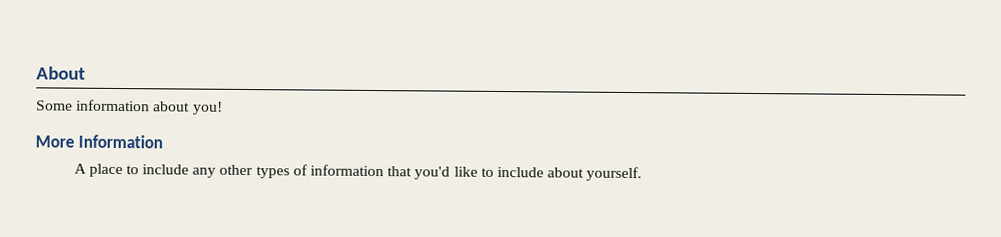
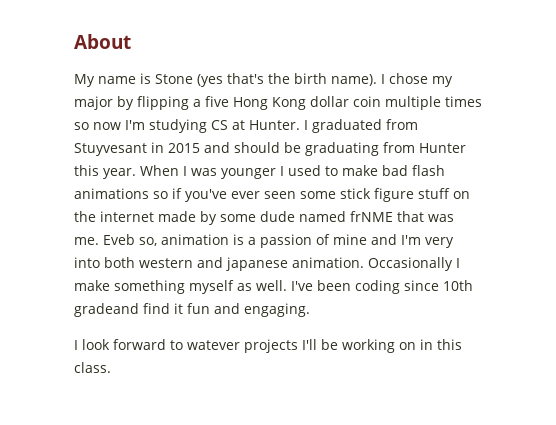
[36,99,223,115] [35,134,164,149] [73,163,643,182] Some information about you! // More Information // A place to include any other types of information that you'd like to include about yourself. -> [74,73,453,87] [74,96,482,110] [74,119,418,133] [74,142,466,156] [74,165,445,179] [74,188,470,202] [74,211,454,225] [74,234,454,248] [74,257,460,271] [74,280,473,294] [74,303,310,317] [74,339,462,353] [74,362,111,373] My name is Stone (yes that's the birth name). I chose my major by flipping a five Hong Kong dollar coin multiple times so now I'm studying CS at Hunter. I graduated from Stuyvesant in 2015 and should be graduating from Hunter this year. When I was younger I used to make bad flash animations so if you've ever seen some stick figure stuff on the internet made by some dude named frNME that was me. Eveb so, animation is a passion of mine and I'm very into both western and japanese animation. Occasionally I make something myself as well. I've been coding since 10th gradeand find it fun and engaging. // I look forward to watever projects I'll be working on in this class.

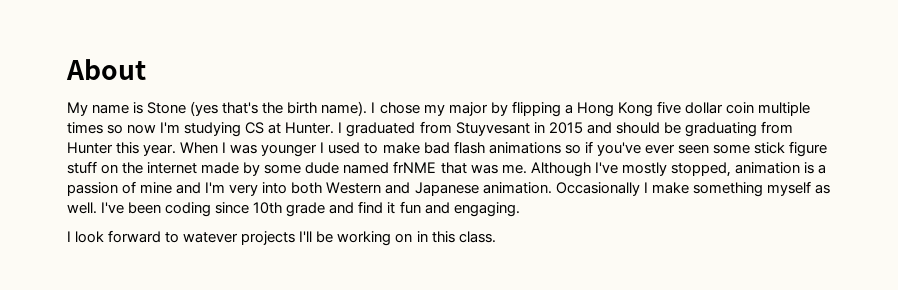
[205,96,229,107] five -> (573, 109) none
(306, 103) none -> [656,101,681,114] five
[103,234,157,246] Eveb so, -> [530,162,731,177] Although I've mostly stopped,
[139,257,288,271] western and japanese -> [326,182,479,196] Western and Japanese
[74,303,139,317] gradeand -> [286,202,355,217] grade and

